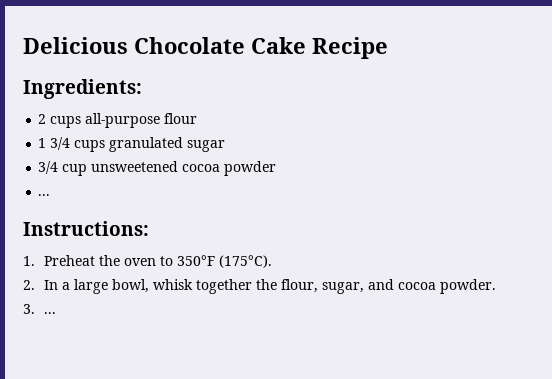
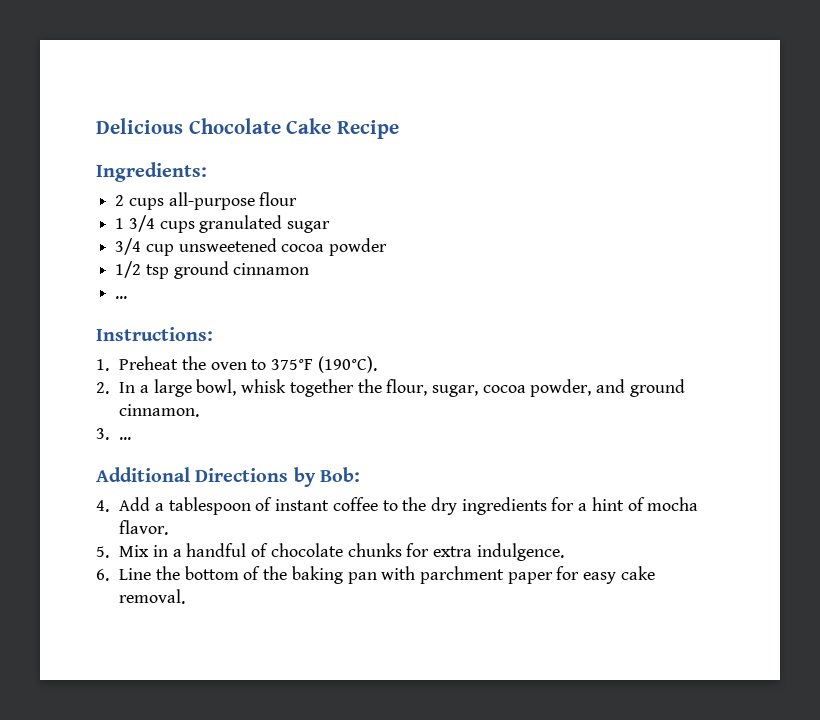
(277, 168) none -> [115,261,310,279] // 1/2 tsp ground cinnamon
[176,255,272,268] 350°F (175°C). -> [271,356,377,373] 375°F (190°C).
[367,279,496,294] [23,304,56,314] and cocoa powder. // 3. ... -> [482,379,685,397] [119,404,200,417] [96,428,132,440] [96,467,360,487] [96,497,699,515] [119,520,169,535] [96,543,564,561] [96,566,655,584] [119,589,186,604] cocoa powder, and ground cinnamon. // 3. ... // Additional Directions by Bob: // 4. Add a tablespoon of instant coffee to the dry ingredients for a hint of mocha flavor. // 5. Mix in a handful of chocolate chunks for extra indulgence. // 6. Line the bottom of the baking pan with parchment paper for easy cake removal.

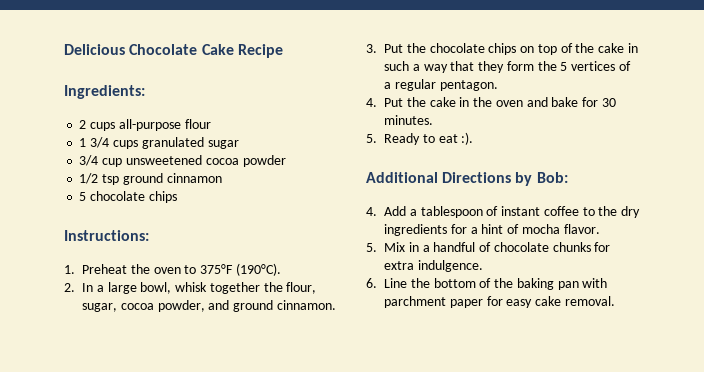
[115,296,128,299] ... -> [79,191,177,203] 5 chocolate chips
[119,437,132,440] ... -> [384,43,639,55] [384,61,632,73] [384,79,498,91] [366,97,617,107] [384,115,433,125] [366,132,474,145] Put the chocolate chips on top of the cake in such a way that they form the 5 vertices of a regular pentagon. // 4. Put the cake in the oven and bake for 30 minutes. // 5. Ready to eat :).

